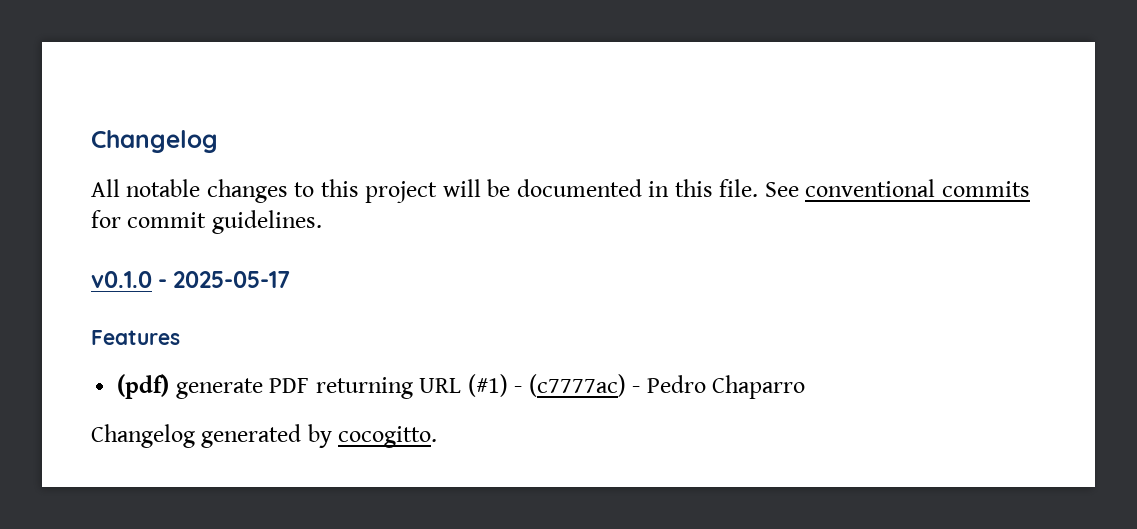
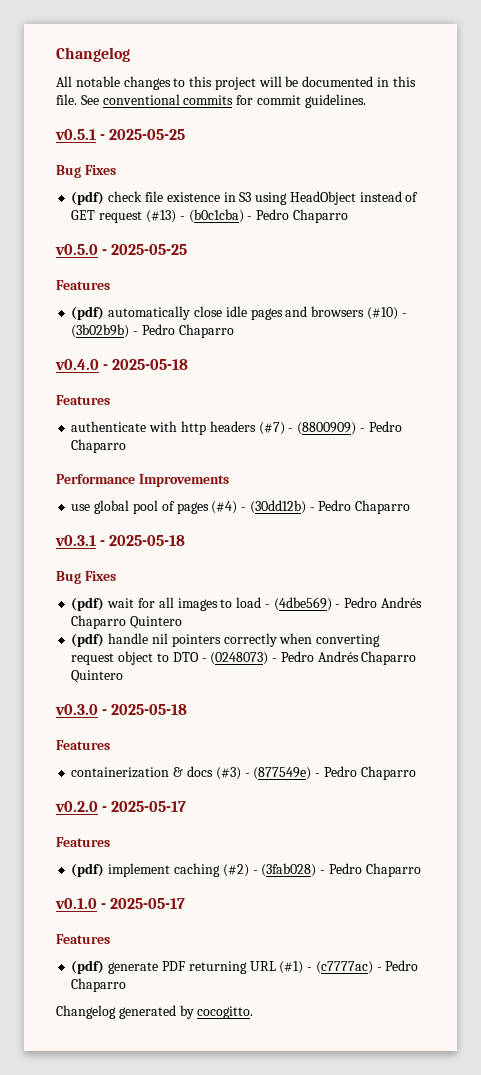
(322, 222) none -> [55,129,186,140] [56,165,116,178] [71,191,419,205] [71,209,348,223] [55,244,188,255] [56,280,110,290] [71,306,407,320] [71,324,234,338] [55,359,189,370] [56,395,110,405] [71,421,402,435] [71,439,127,453] [56,474,229,487] [71,500,411,514] [55,535,186,546] [56,571,116,584] [71,597,422,611] [71,615,183,629] [71,633,381,647] [71,651,417,665] [71,670,124,683] [55,704,188,715] [56,740,110,750] [71,766,416,780] [55,801,187,812] [56,837,110,847] [71,863,421,877] // v0.5.1 - 2025-05-25 // Bug Fixes // (pdf) check file existence in S3 using HeadObject instead of GET request (#13) - (b0c1cba) - Pedro Chaparro // v0.5.0 - 2025-05-25 // Features // (pdf) automatically close idle pages and browsers (#10) - (3b02b9b) - Pedro Chaparro // v0.4.0 - 2025-05-18 // Features // authenticate with http headers (#7) - (8800909) - Pedro Chaparro // Performance Improvements // use global pool of pages (#4) - (30dd12b) - Pedro Chaparro // v0.3.1 - 2025-05-18 // Bug Fixes // (pdf) wait for all images to load - (4dbe569) - Pedro Andrés Chaparro Quintero // (pdf) handle nil pointers correctly when converting request object to DTO - (0248073) - Pedro Andrés Chaparro Quintero // v0.3.0 - 2025-05-18 // Features // containerization & docs (#3) - (877549e) - Pedro Chaparro // v0.2.0 - 2025-05-17 // Features // (pdf) implement caching (#2) - (3fab028) - Pedro Chaparro

